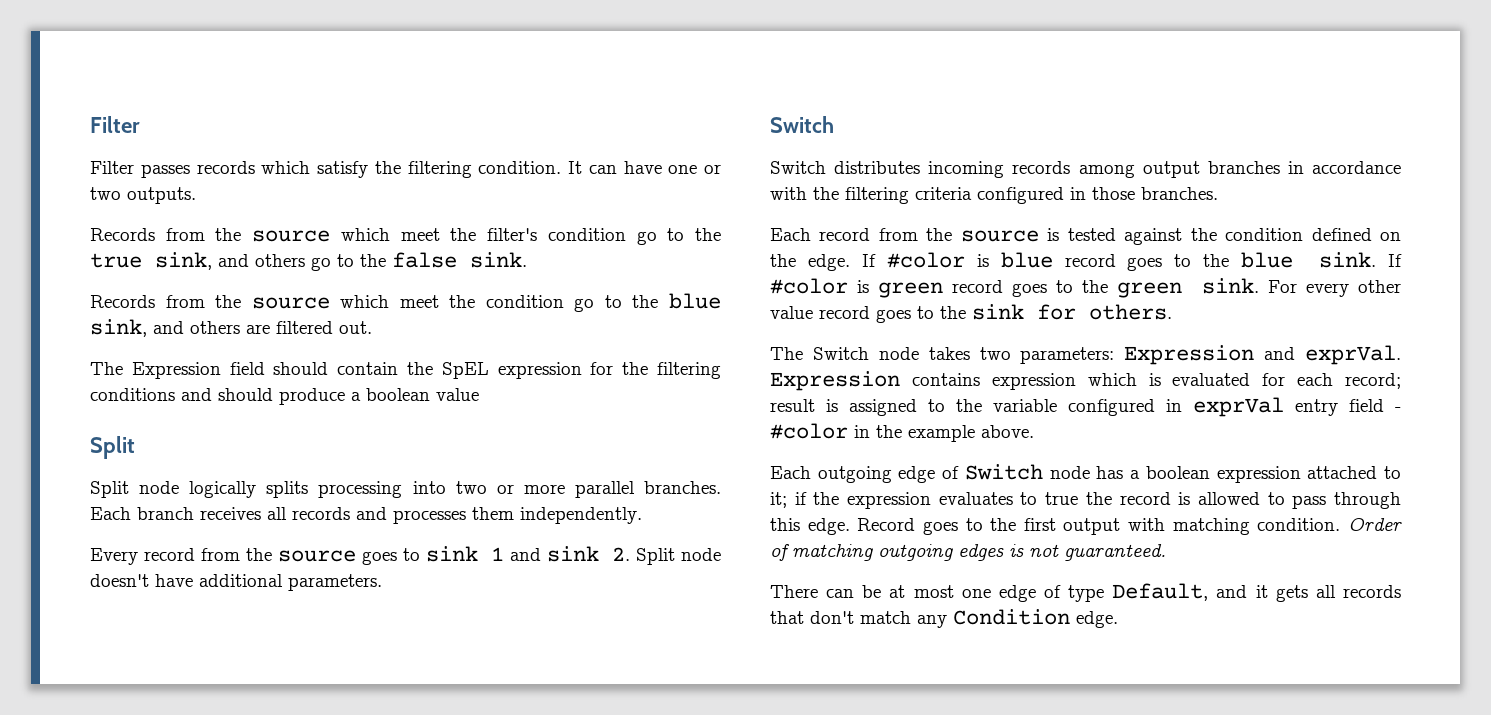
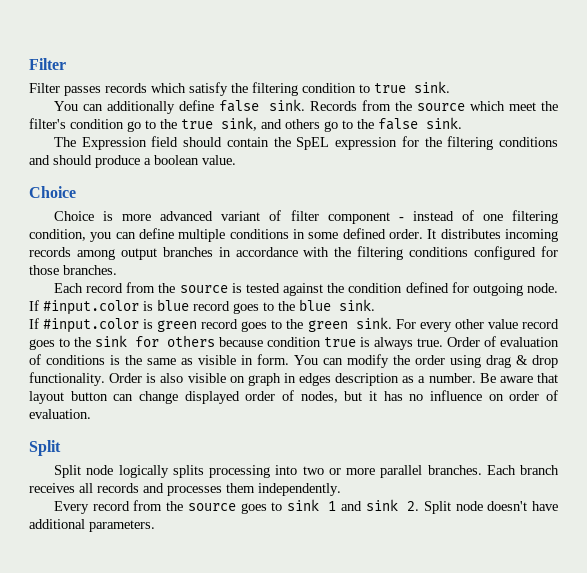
[478,161,721,174] [90,187,196,204] condition. It can have one or two outputs. // -> [302,81,450,93] [54,99,306,114] condition to true sink. // You can additionally define false sink.
[90,293,721,312] [90,319,372,337] // Records from the source which meet the condition go to the blue sink, and others are filtered out. -> (462, 123) none
[436,388,479,401] value -> [202,155,236,165] [29,186,76,198] [54,210,558,224] [29,228,558,242] [29,246,559,260] [29,265,117,275] [54,282,558,296] [29,299,375,315] [29,317,559,333] [29,335,559,350] [29,354,558,368] [29,372,558,386] [29,390,559,404] [29,409,91,419] value. // Choice // Choice is more advanced variant of filter component - instead of one filtering condition, you can define multiple conditions in some defined order. It distributes incoming records among output branches in accordance with the filtering conditions configured for those branches. // Each record from the source is tested against the condition defined for outgoing node. If #input.color is blue record goes to the blue sink. // If #input.color is green record goes to the green sink. For every other value record goes to the sink for others because condition true is always true. Order of evaluation of conditions is the same as visible in form. You can modify the order using drag & drop functionality. Order is also visible on graph in edges description as a number. Be aware that layout button can change displayed order of nodes, but it has no influence on order of evaluation.
[770,116,834,133] [770,161,1401,178] [770,187,1218,204] [770,228,1401,245] [770,252,1402,271] [770,278,1401,298] [770,304,1172,323] [770,345,1401,365] [770,371,1401,391] [770,397,1401,417] [770,423,1034,442] [770,464,1401,483] [770,492,1401,509] [770,518,1402,535] [770,544,1166,561] [770,583,1401,602] [770,609,1118,628] // Switch // Switch distributes incoming records among output branches in accordance with the filtering criteria configured in those branches. // Each record from the source is tested against the condition defined on the edge. If #color is blue record goes to the blue sink. If #color is green record goes to the green sink. For every other value record goes to the sink for others. // The Switch node takes two parameters: Expression and exprVal. Expression contains expression which is evaluated for each record; result is assigned to the variable configured in exprVal entry field - #color in the example above. // Each outgoing edge of Switch node has a boolean expression attached to it; if the expression evaluates to true the record is allowed to pass through this edge. Record goes to the first output with matching condition. Order of matching outgoing edges is not guaranteed. // There can be at most one edge of type Default, and it gets all records that don't match any Condition edge. -> (155, 526) none

